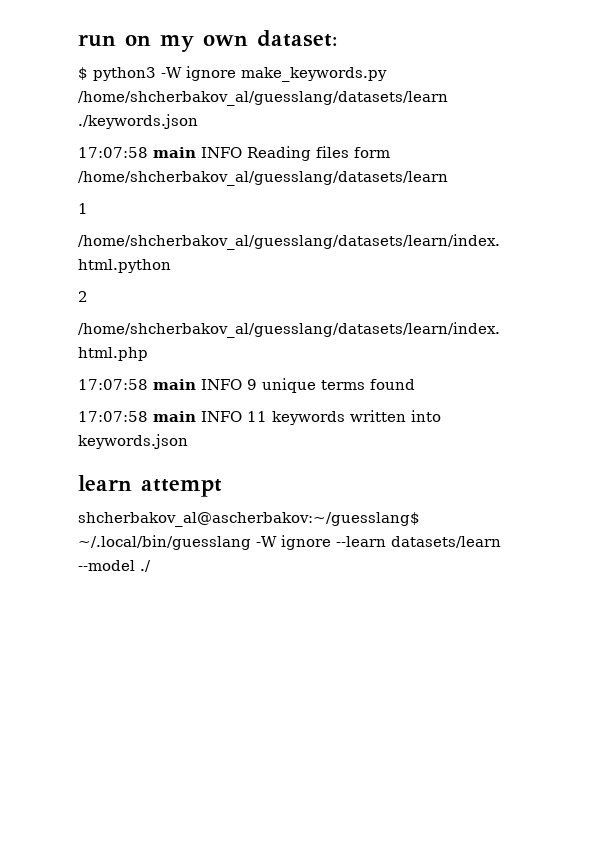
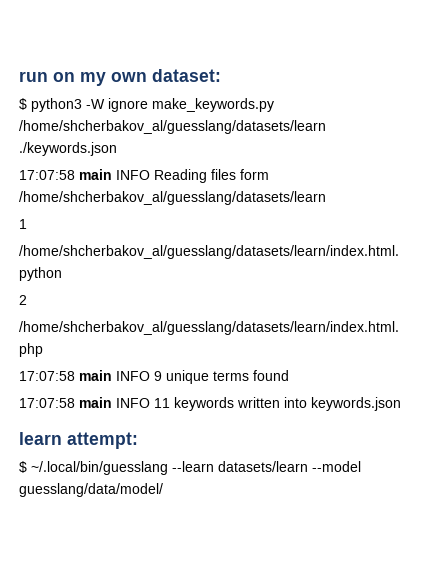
[141,479,222,497] [78,512,420,527] [78,535,331,550] attempt // shcherbakov_al@ascherbakov:~/guesslang$ ~/.local/bin/guesslang -W ignore -> [67,432,138,449] [19,461,168,475] attempt: // $ ~/.local/bin/guesslang
[140,560,151,572] ./ -> [19,483,163,497] guesslang/data/model/

